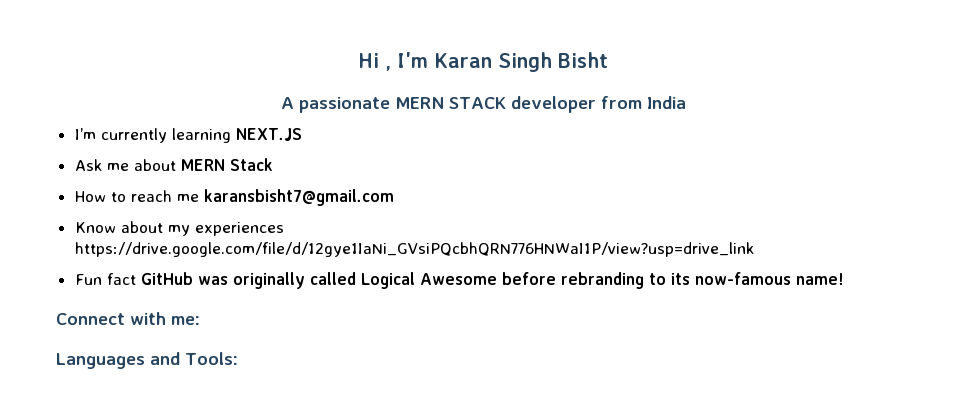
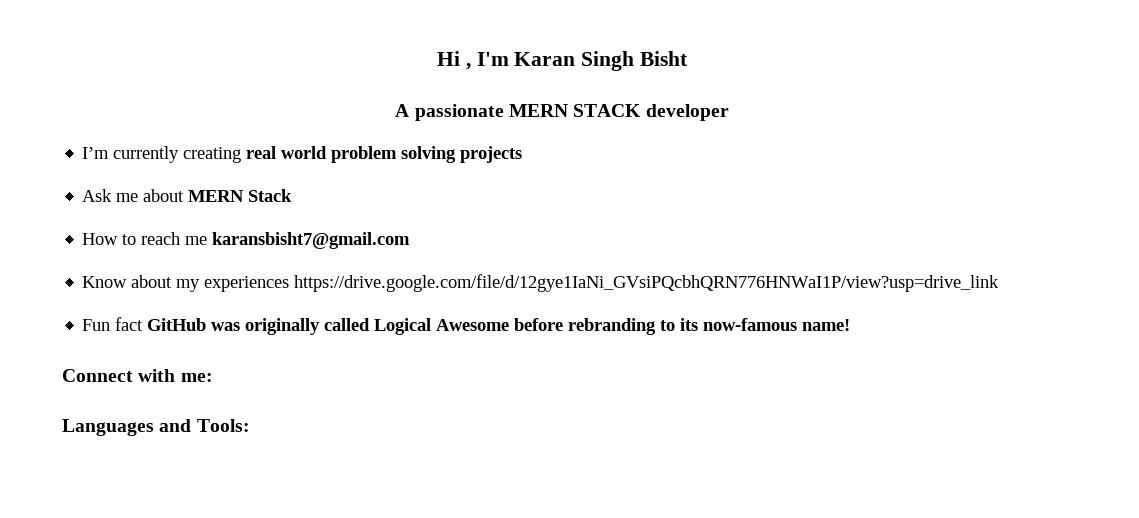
[600,96,686,109] from India -> (729, 112) none
[171,128,302,143] learning NEXT.JS -> [183,146,523,163] creating real world problem solving projects

